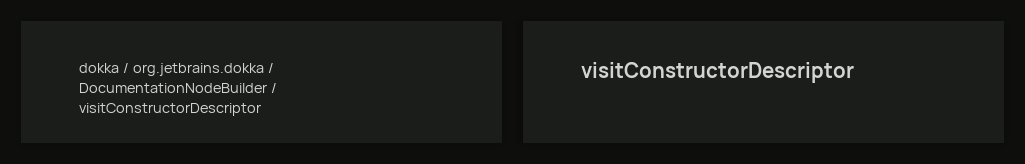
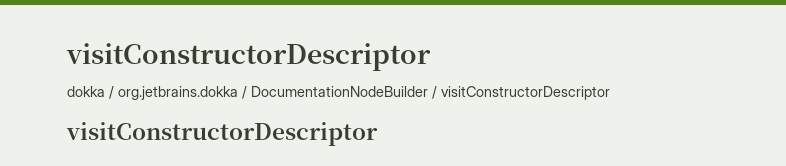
(79, 68) none -> [66,43,431,71] visitConstructorDescriptor //

